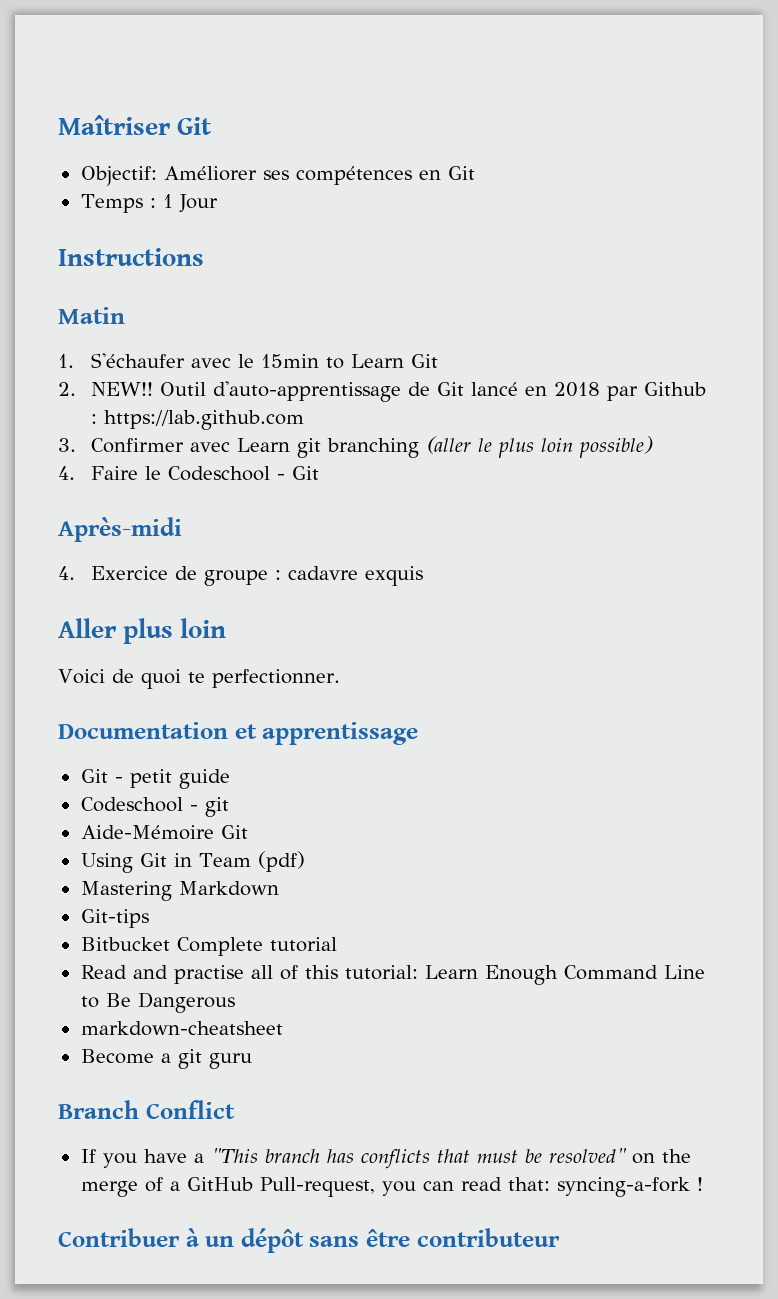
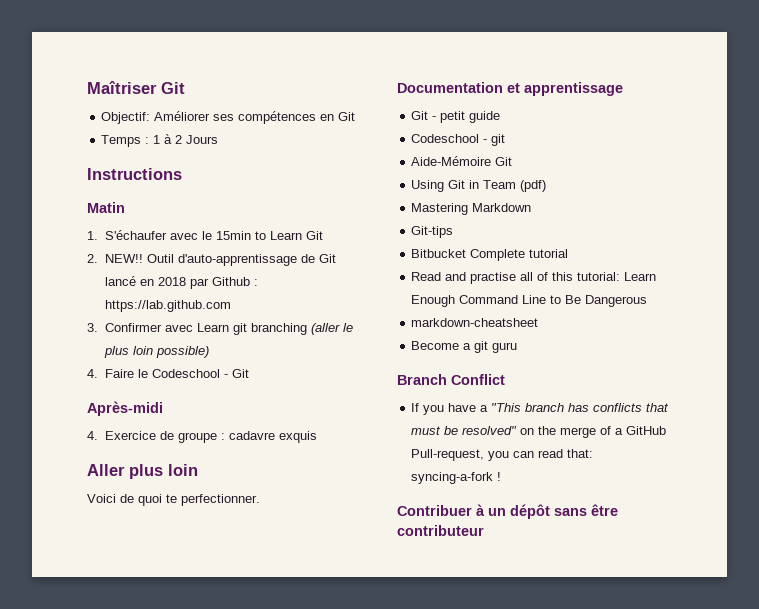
[178,194,218,213] Jour -> [164,134,219,144] à 2 Jours

